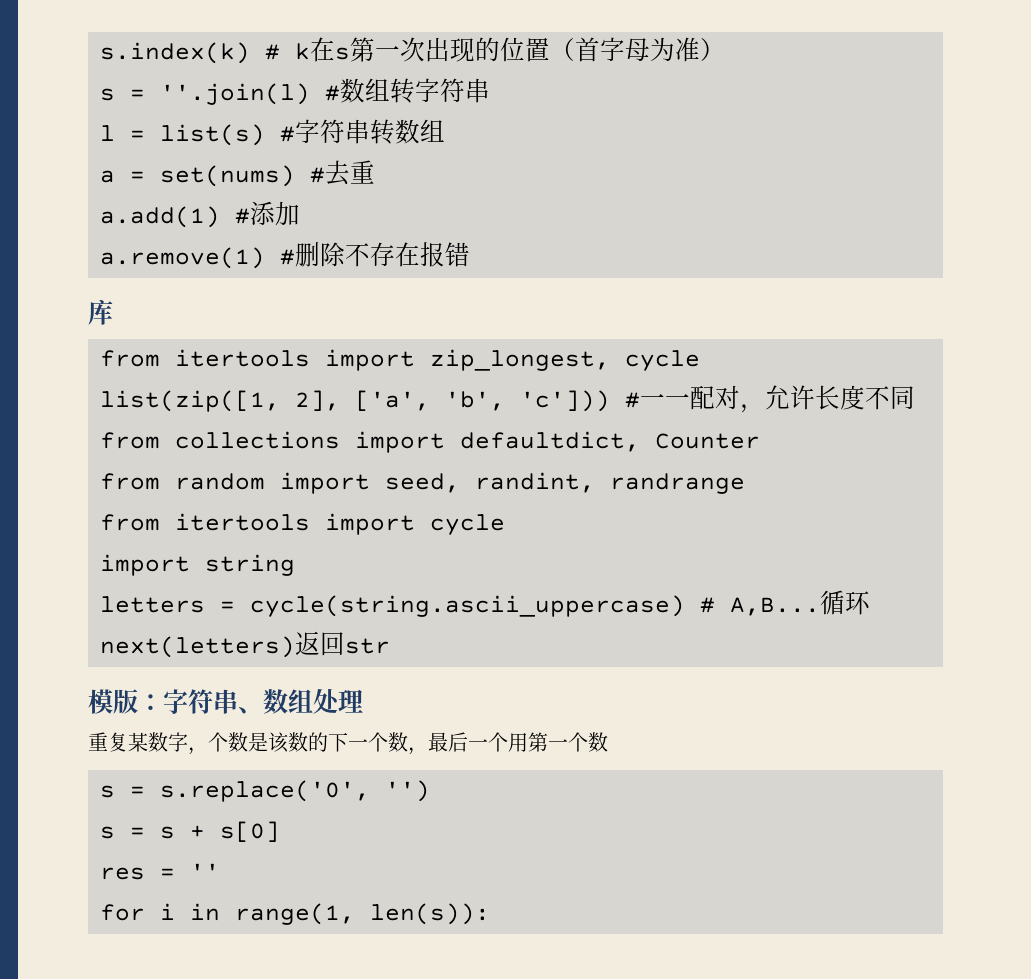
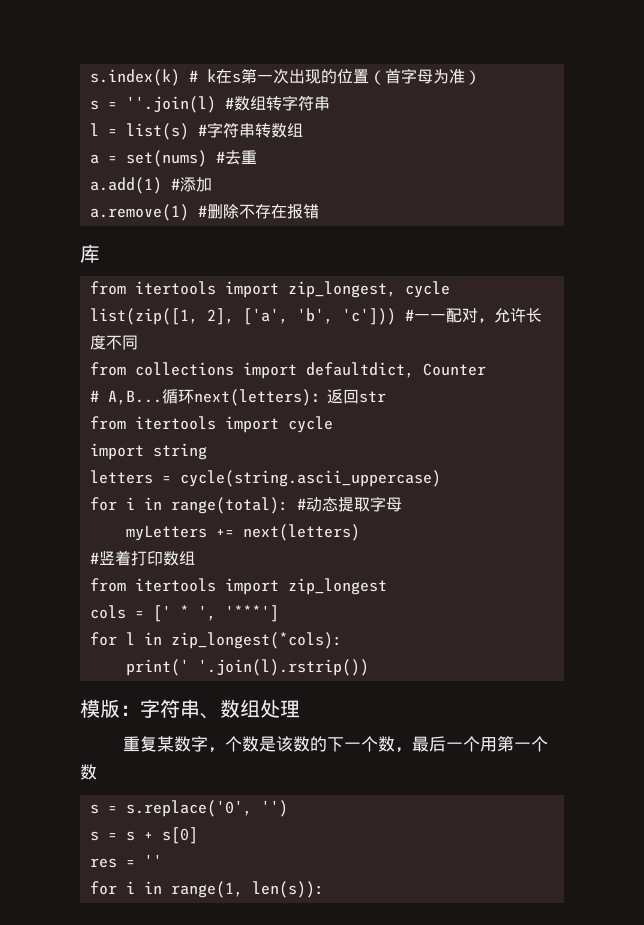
[100,472,745,494] from random import seed, randint, randrange -> [90,389,387,406] # A,B...循环next(letters)：返回str
[700,590,871,616] [100,631,390,658] # A,B...循环next(letters)返回str -> [90,496,403,514] [126,524,361,541] [90,550,196,566] [90,578,388,595] [90,605,280,622] [90,632,343,649] [126,659,370,676] // for i in range(total): #动态提取字母 // myLetters += next(letters) // #竖着打印数组 // from itertools import zip_longest // cols = [' * ', '***'] // for l in zip_longest(*cols): // print(' '.join(l).rstrip())

